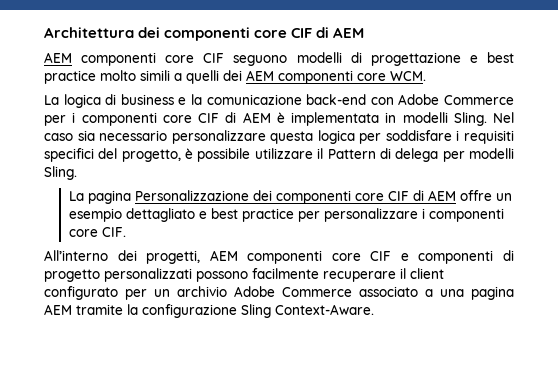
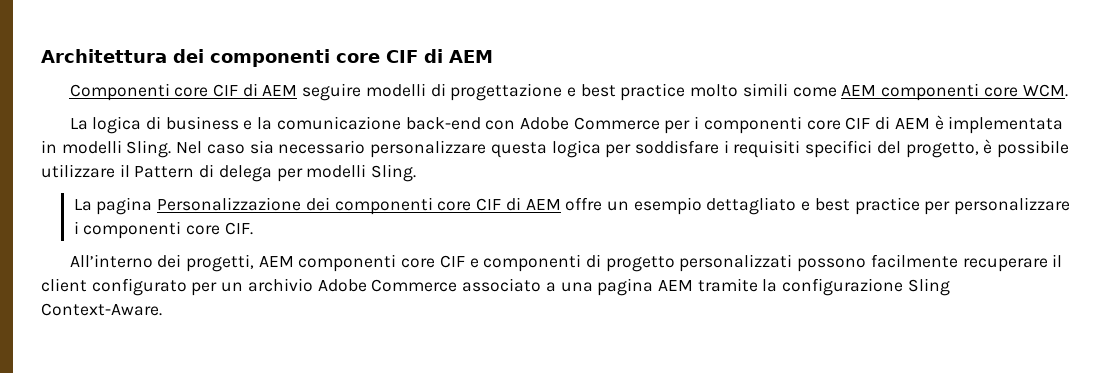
[44,52,288,66] AEM componenti core CIF seguono -> [69,83,362,101] Componenti core CIF di AEM seguire
[174,70,242,84] a quelli dei -> [792,87,837,97] come

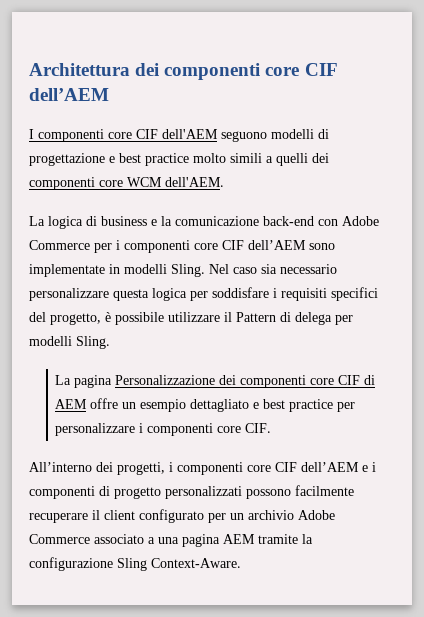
[424,49,493,63] [69,83,362,101] di AEM // Componenti core CIF di AEM seguire -> [29,88,109,101] [29,129,267,142] dell’AEM // I componenti core CIF dell'AEM seguono
[792,83,1068,101] come AEM componenti core WCM. -> [266,153,329,166] [29,177,224,190] a quelli dei componenti core WCM dell'AEM.
[875,115,1064,134] di AEM è implementata -> [248,240,335,250] [29,264,105,277] dell’AEM sono implementate
[258,254,479,272] AEM componenti core CIF e -> [169,462,376,475] i componenti core CIF dell’AEM e i

